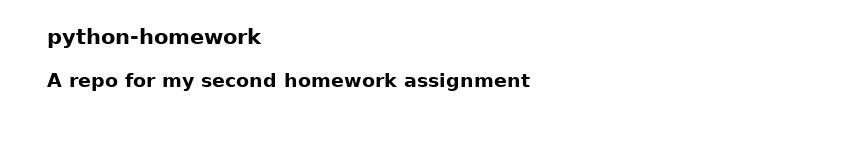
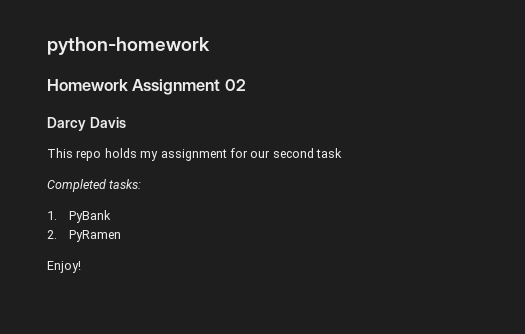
[47,73,530,91] A repo for my second homework assignment -> [47,79,246,95] [47,117,126,131] [47,148,342,161] [47,179,142,192] [47,210,111,223] [47,230,121,242] [47,261,81,273] Homework Assignment 02 // Darcy Davis // This repo holds my assignment for our second task // Completed tasks: // 1. PyBank // 2. PyRamen // Enjoy!

